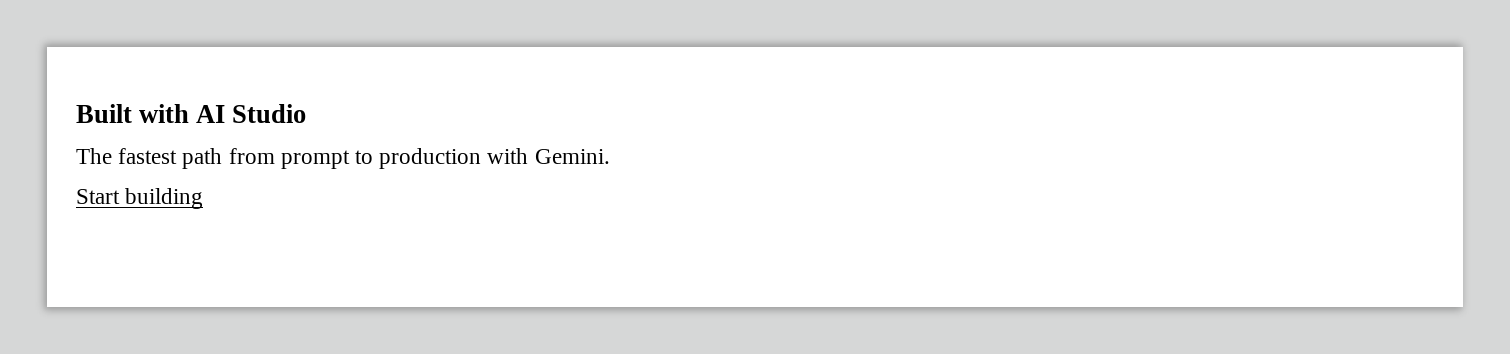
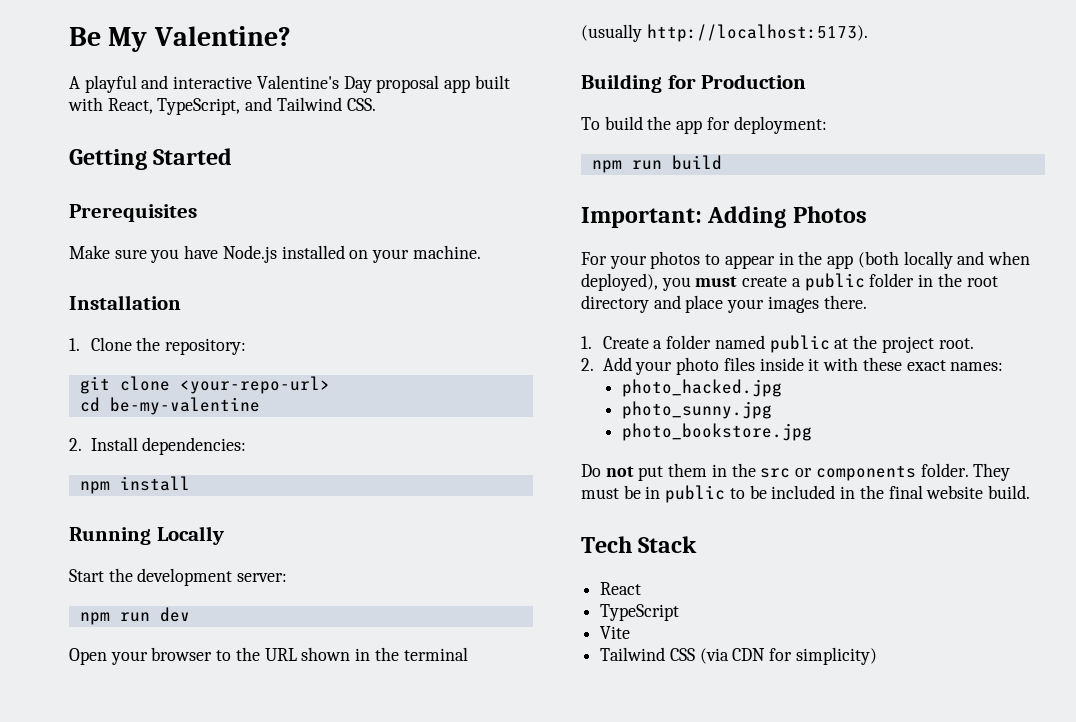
[76,104,307,123] [76,148,610,169] [76,188,204,209] Built with AI Studio // The fastest path from prompt to production with Gemini. // Start building -> [69,26,291,52] [69,75,510,93] [68,97,376,115] [69,148,233,170] [69,204,197,222] [69,245,481,263] [69,295,181,310] [69,337,247,355] [79,376,330,394] [79,397,260,415] [69,437,247,455] [79,476,190,494] [69,526,224,545] [69,568,288,586] [79,607,190,625] [69,647,468,665] [581,24,868,42] [581,74,807,93] [581,116,827,134] [591,155,722,173] [581,206,867,228] [581,251,1030,269] [581,273,998,291] [581,295,867,313] [581,335,974,353] [581,357,1004,375] [621,379,782,397] [621,401,772,419] [621,423,812,441] [581,463,1011,481] [581,485,1030,503] [581,536,698,553] [600,582,642,595] [600,604,680,621] [600,626,631,639] [600,647,877,665] Be My Valentine? // A playful and interactive Valentine's Day proposal app built with React, TypeScript, and Tailwind CSS. // Getting Started // Prerequisites // Make sure you have Node.js installed on your machine. // Installation // 1. Clone the repository: // git clone <your-repo-url> // cd be-my-valentine // 2. Install dependencies: // npm install // Running Locally // Start the development server: // npm run dev // Open your browser to the URL shown in the terminal (usually http://localhost:5173). // Building for Production // To build the app for deployment: // npm run build // Important: Adding Photos // For your photos to appear in the app (both locally and when deployed), you must create a public folder in the root directory and place your images there. // 1. Create a folder named public at the project root. // 2. Add your photo files inside it with these exact names: // photo_hacked.jpg // photo_sunny.jpg // photo_bookstore.jpg // Do not put them in the src or components folder. They must be in public to be included in the final website build. // Tech Stack // React // TypeScript // Vite // Tailwind CSS (via CDN for simplicity)

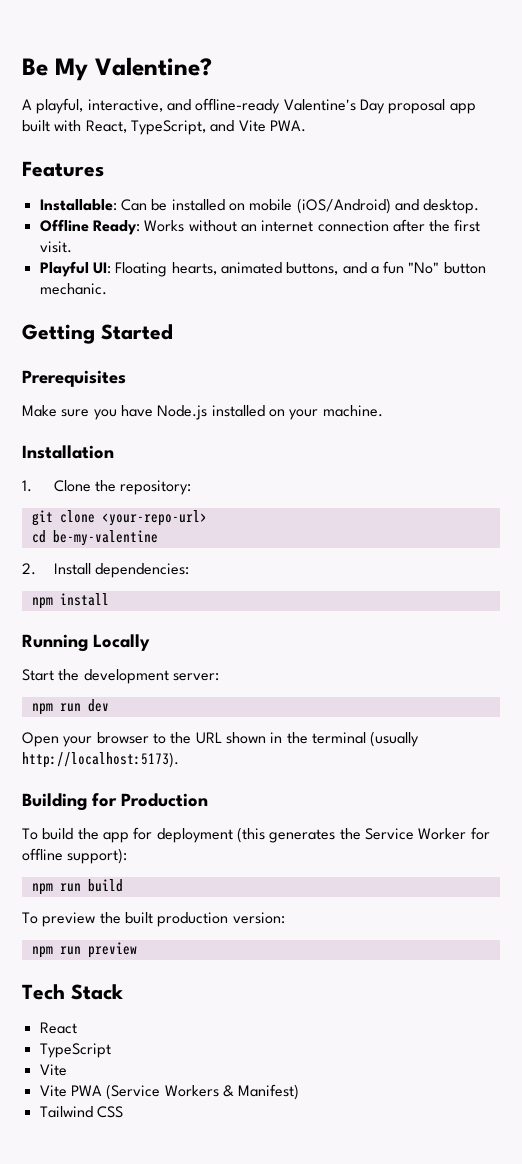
[84,75,253,93] playful and interactive -> [36,98,281,114] playful, interactive, and offline-ready
[276,97,376,111] Tailwind CSS. -> [238,120,306,132] [22,161,104,177] [39,198,480,214] [39,219,481,235] [39,241,72,253] [39,261,486,277] [39,283,107,295] Vite PWA. // Features // Installable: Can be installed on mobile (iOS/Android) and desktop. // Offline Ready: Works without an internet connection after the first visit. // Playful UI: Floating hearts, animated buttons, and a fun "No" button mechanic.
[733,116,827,134] [591,155,722,173] [581,206,867,228] [581,251,1030,269] [581,273,998,291] [581,295,867,313] [581,335,974,353] [581,357,1004,375] [621,379,782,397] [621,401,772,419] [621,423,812,441] [581,463,1011,481] [581,485,1030,503] deployment: // npm run build // Important: Adding Photos // For your photos to appear in the app (both locally and when deployed), you must create a public folder in the root directory and place your images there. // 1. Create a folder named public at the project root. // 2. Add your photo files inside it with these exact names: // photo_hacked.jpg // photo_sunny.jpg // photo_bookstore.jpg // Do not put them in the src or components folder. They must be in public to be included in the final website build. -> [156,827,490,843] [22,848,128,864] [31,879,123,895] [22,912,285,927] [31,942,137,958] deployment (this generates the Service Worker for offline support): // npm run build // To preview the built production version: // npm run preview
[600,647,877,665] Tailwind CSS (via CDN for simplicity) -> [39,1084,300,1100] [39,1106,123,1118] Vite PWA (Service Workers & Manifest) // Tailwind CSS

